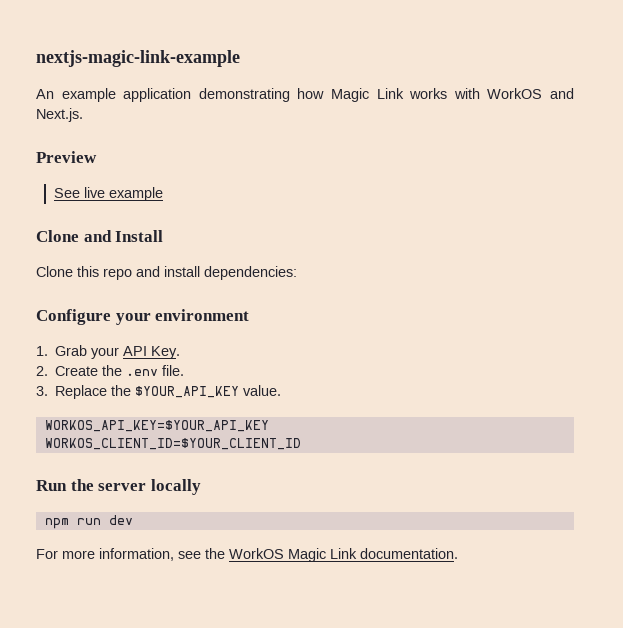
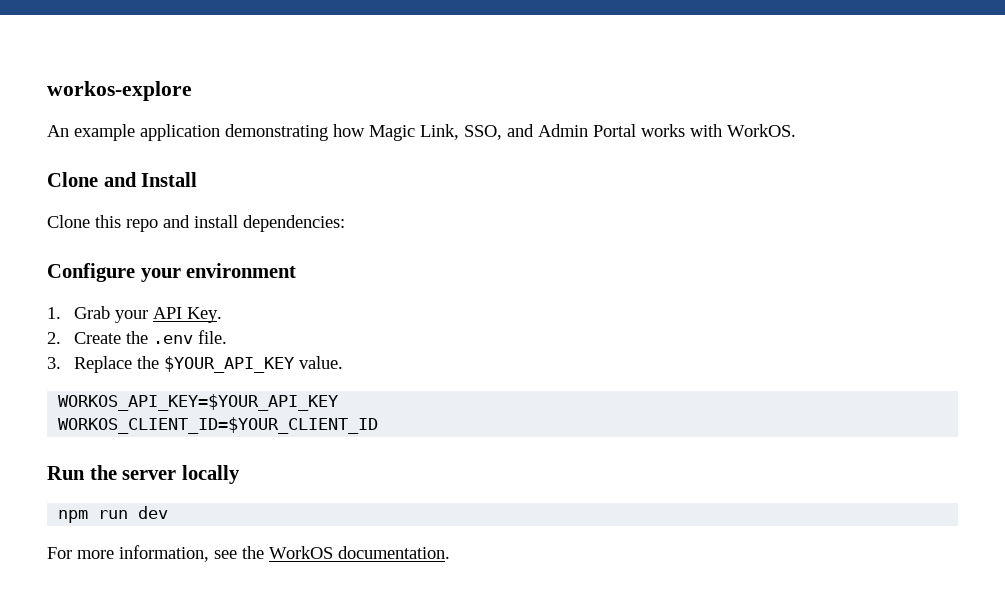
[36,50,240,67] nextjs-magic-link-example -> [47,81,192,101] workos-explore
[376,88,575,99] [36,108,83,122] [36,151,97,163] [54,187,164,201] Link works with WorkOS and Next.js. // Preview // See live example -> [420,124,796,140] Link, SSO, and Admin Portal works with WorkOS.
[288,548,357,562] Magic Link -> (333, 552) none

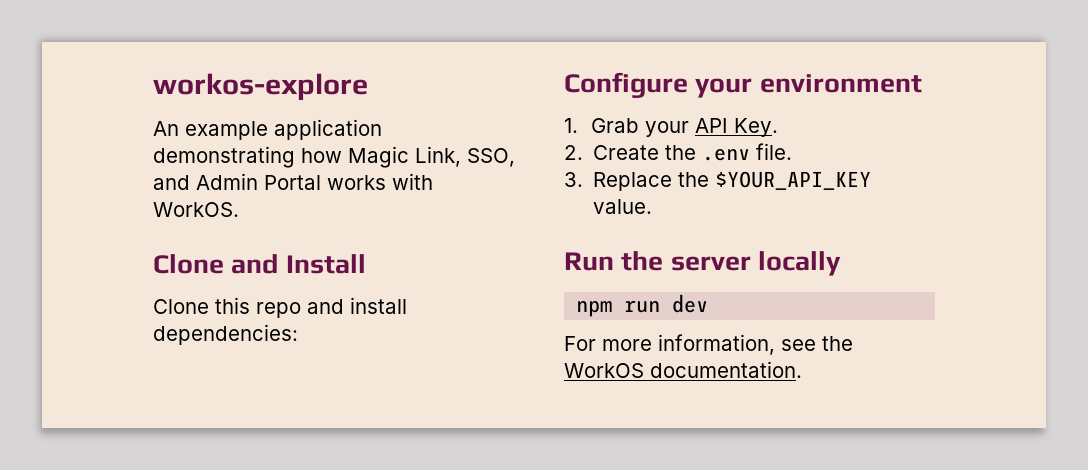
[58,394,339,411] [58,417,379,434] // WORKOS_API_KEY=$YOUR_API_KEY // WORKOS_CLIENT_ID=$YOUR_CLIENT_ID -> (653, 206) none

